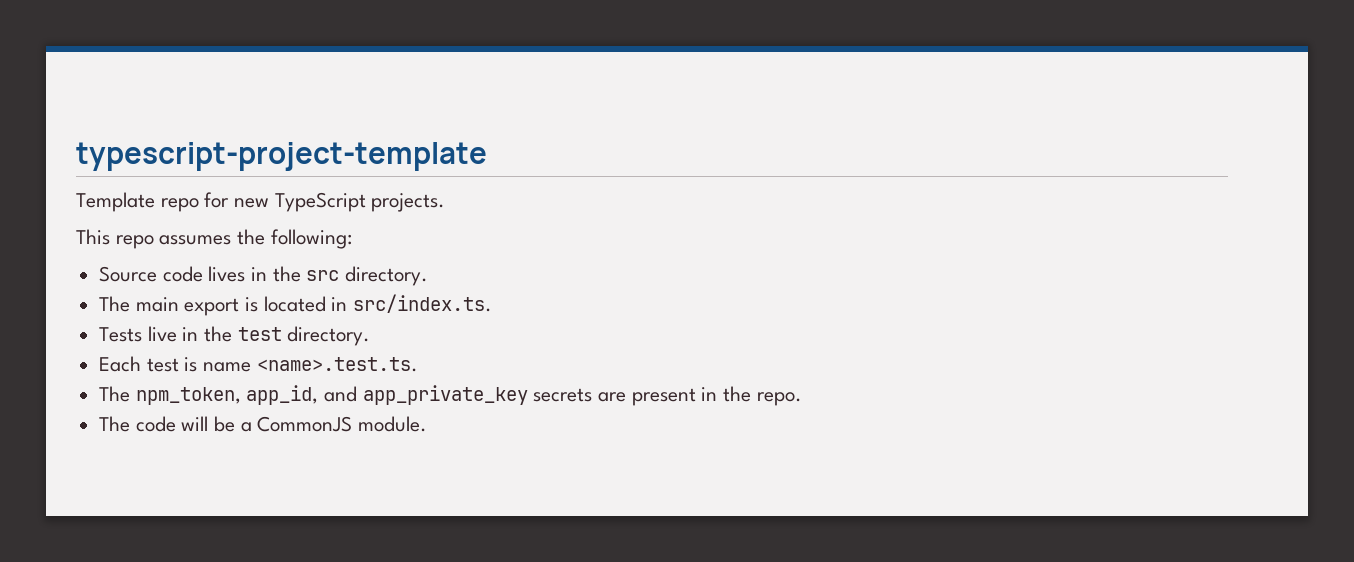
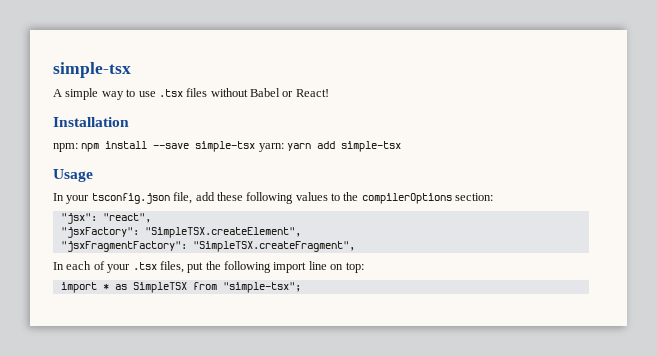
[76,142,487,171] [76,192,446,212] [76,229,352,249] [99,266,429,286] [99,294,493,316] [99,326,371,346] [99,356,418,372] [99,385,802,406] [99,416,428,432] typescript-project-template // Template repo for new TypeScript projects. // This repo assumes the following: // Source code lives in the src directory. // The main export is located in src/index.ts. // Tests live in the test directory. // Each test is name <name>.test.ts. // The npm_token, app_id, and app_private_key secrets are present in the repo. // The code will be a CommonJS module. -> [53,62,131,78] [53,88,329,100] [53,117,129,127] [53,141,402,152] [53,169,93,182] [53,192,494,204] [60,213,151,224] [60,227,301,238] [60,241,355,252] [53,261,364,273] [60,282,301,293] simple-tsx // A simple way to use .tsx files without Babel or React! // Installation // npm: npm install --save simple-tsx yarn: yarn add simple-tsx // Usage // In your tsconfig.json file, add these following values to the compilerOptions section: // "jsx": "react", // "jsxFactory": "SimpleTSX.createElement", // "jsxFragmentFactory": "SimpleTSX.createFragment", // In each of your .tsx files, put the following import line on top: // import * as SimpleTSX from "simple-tsx";

